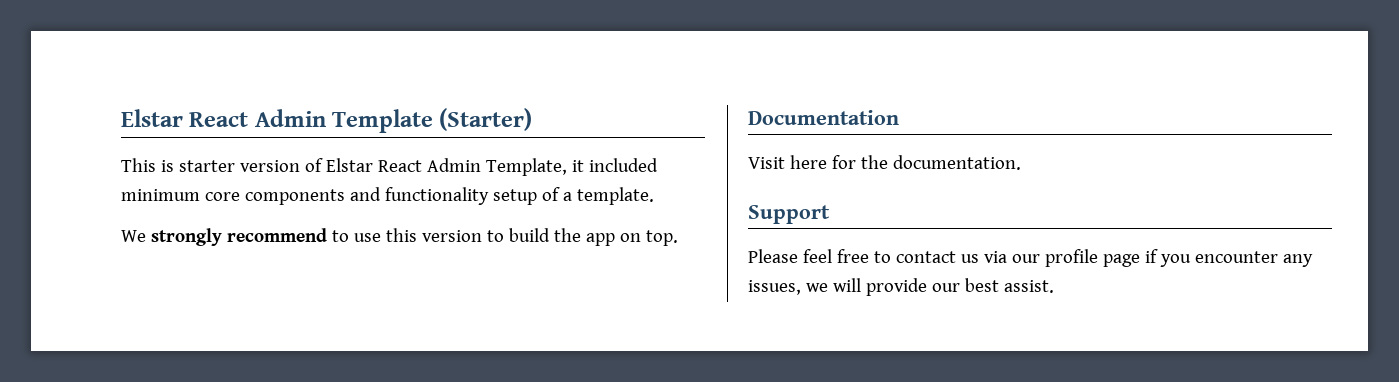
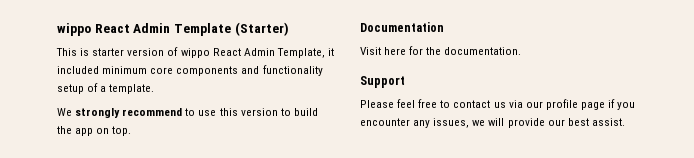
[121,109,183,127] Elstar -> [57,23,91,36] wippo
[325,158,373,172] Elstar -> [180,48,210,58] wippo

